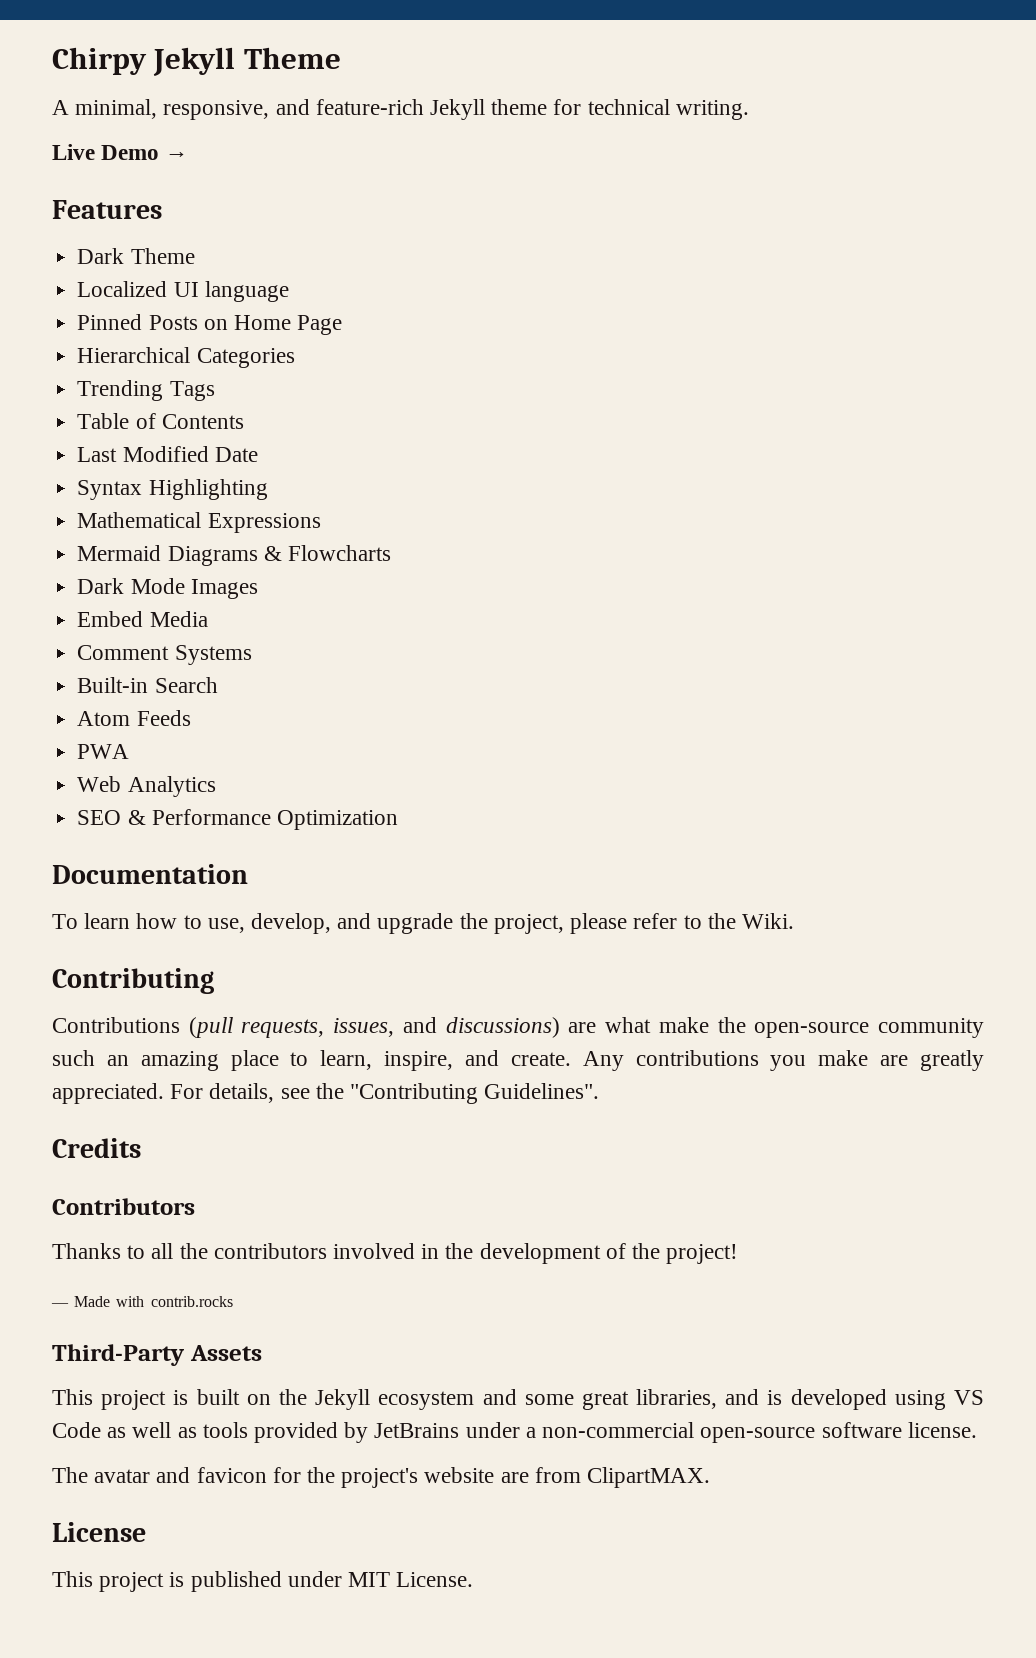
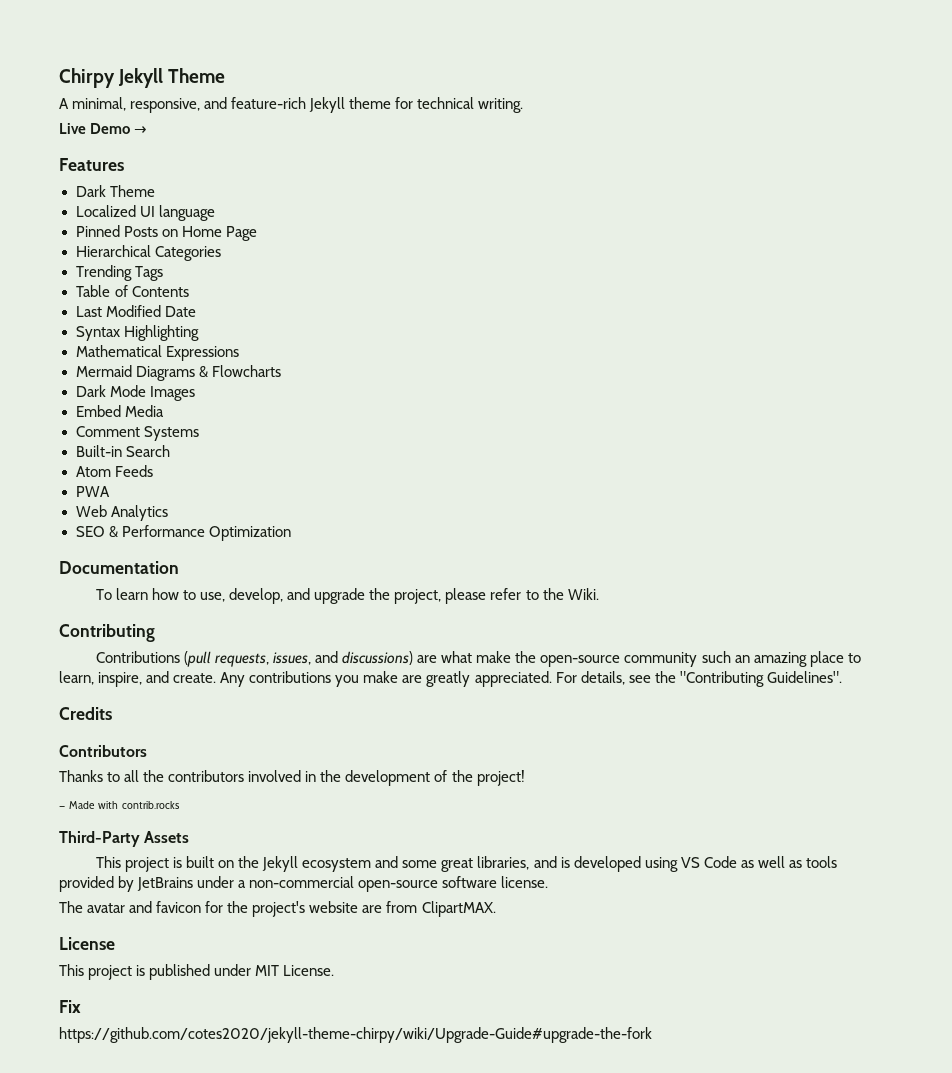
(474, 1579) none -> [59,1000,81,1013] [59,1027,652,1043] // Fix // https://github.com/cotes2020/jekyll-theme-chirpy/wiki/Upgrade-Guide#upgrade-the-fork

